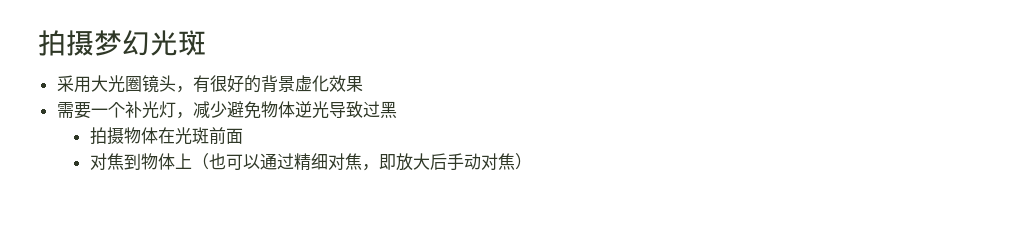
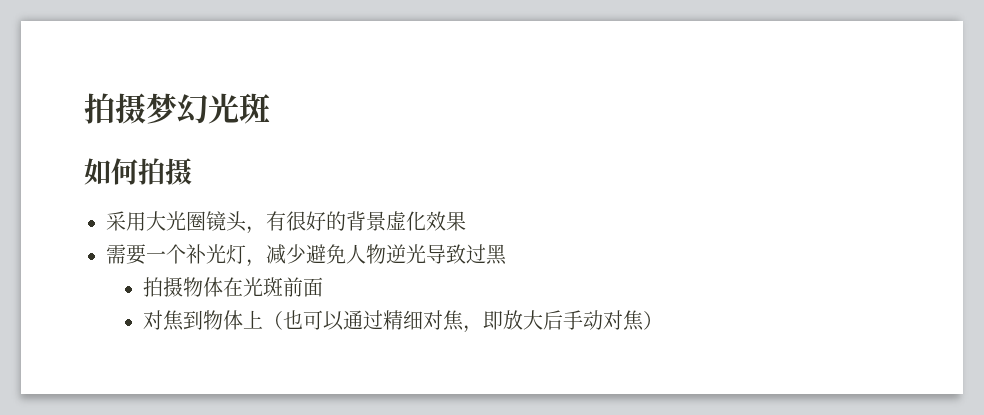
(206, 43) none -> [84,158,192,185] // 如何拍摄
[260,101,295,118] 物体 -> [346,244,386,264] 人物

